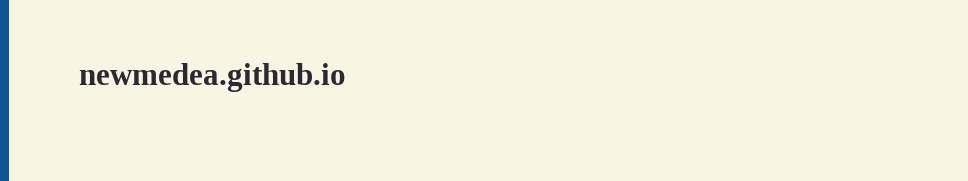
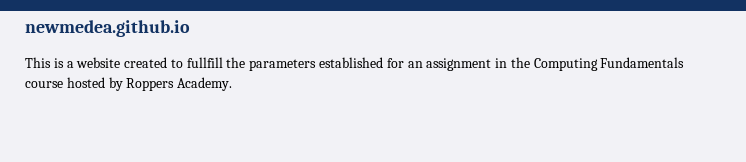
(346, 77) none -> [25,57,685,71] [25,77,233,91] // This is a website created to fullfill the parameters established for an assignment in the Computing Fundamentals course hosted by Roppers Academy.

